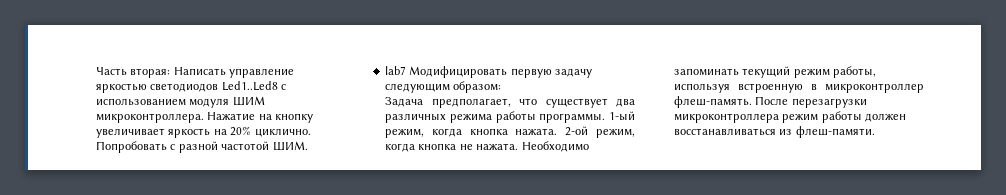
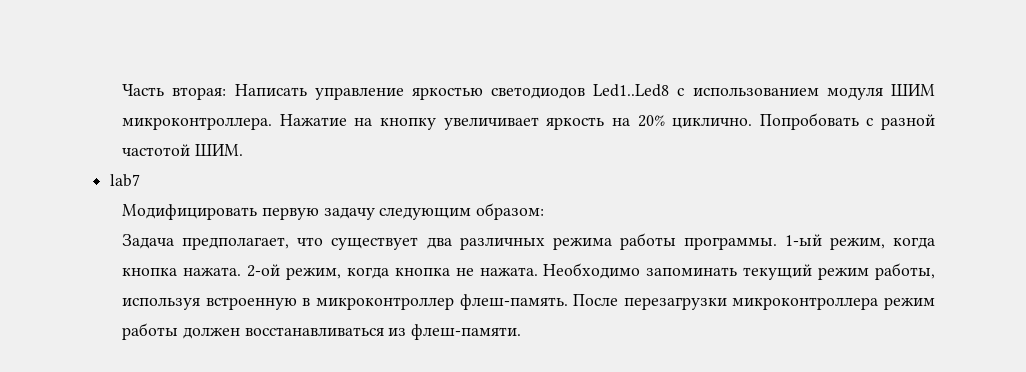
(406, 70) none -> (141, 180) //

